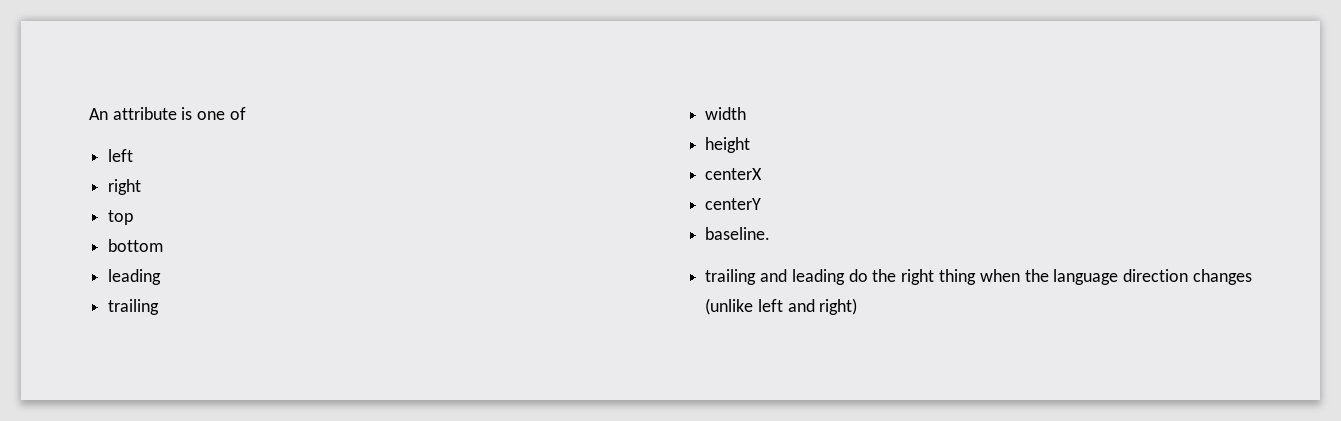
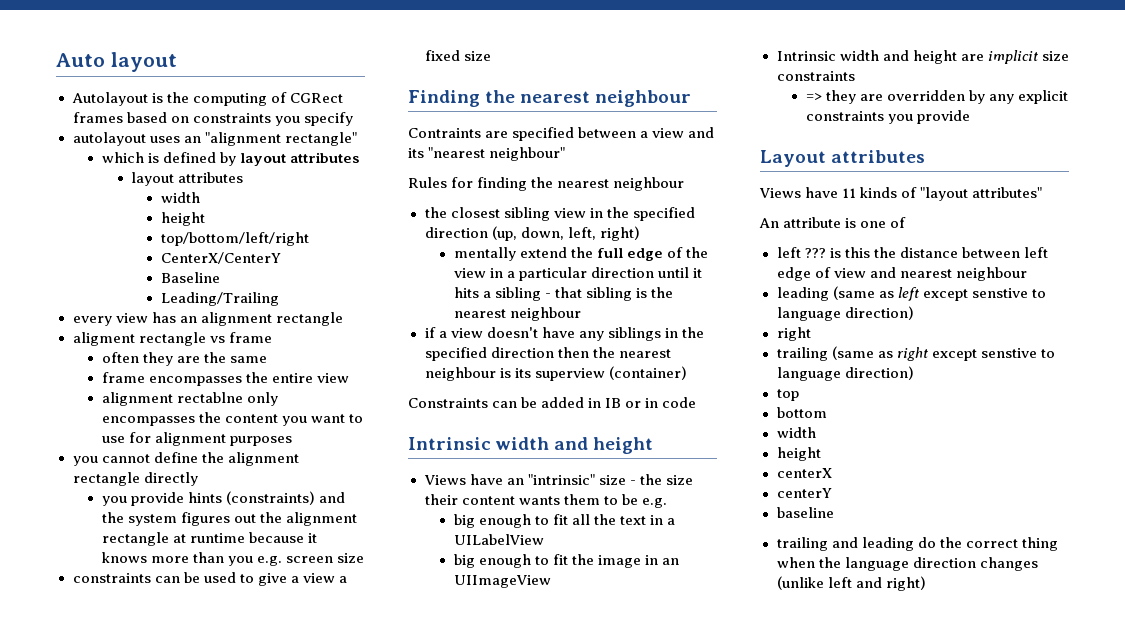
(89, 114) none -> [56,52,177,72] [71,92,343,106] [72,112,353,126] [72,132,357,146] [101,152,360,166] [131,172,244,186] [160,192,200,203] [160,212,205,226] [160,232,309,246] [160,252,281,264] [160,272,220,283] [160,292,279,306] [72,312,343,326] [72,332,272,346] [101,352,268,366] [101,372,350,386] [101,392,278,406] [101,412,364,426] [101,432,293,446] [72,452,299,466] [72,472,198,486] [101,491,346,506] [101,512,358,526] [101,532,318,546] [101,552,365,566] [72,572,347,586] [424,50,491,61] [408,90,692,107] [408,127,715,141] [408,147,566,161] [408,177,685,191] [424,207,695,221] [424,226,640,241] [453,247,709,261] [453,267,703,281] [453,287,674,301] [453,307,581,321] [424,327,704,341] [424,347,671,361] [424,366,687,381] [408,397,697,408] [408,437,654,454] [423,474,693,485] [424,494,667,508] [453,514,676,528] [453,534,544,545] [453,554,680,568] [453,575,551,588] [776,50,1069,64] [776,71,855,81] [805,90,1069,104] [805,110,970,124] [760,150,926,167] [759,187,1043,201] Auto layout // Autolayout is the computing of CGRect frames based on constraints you specify // autolayout uses an "alignment rectangle" // which is defined by layout attributes // layout attributes // width // height // top/bottom/left/right // CenterX/CenterY // Baseline // Leading/Trailing // every view has an alignment rectangle // aligment rectangle vs frame // often they are the same // frame encompasses the entire view // alignment rectablne only encompasses the content you want to use for alignment purposes // you cannot define the alignment rectangle directly // you provide hints (constraints) and the system figures out the alignment rectangle at runtime because it knows more than you e.g. screen size // constraints can be used to give a view a fixed size // Finding the nearest neighbour // Contraints are specified between a view and its "nearest neighbour" // Rules for finding the nearest neighbour // the closest sibling view in the specified direction (up, down, left, right) // mentally extend the full edge of the view in a particular direction until it hits a sibling - that sibling is the nearest neighbour // if a view doesn't have any siblings in the specified direction then the nearest neighbour is its superview (container) // Constraints can be added in IB or in code // Intrinsic width and height // Views have an "intrinsic" size - the size their content wants them to be e.g. // big enough to fit all the text in a UILabelView // big enough to fit the image in an UIImageView // Intrinsic width and height are implicit size constraints // => they are overridden by any explicit constraints you provide // Layout attributes // Views have 11 kinds of "layout attributes" //
[108,179,142,195] // right -> [804,247,1048,258] [776,267,1027,281] [776,286,1046,301] [776,306,914,321] [776,327,811,341] [776,346,1055,361] [776,366,914,381] ??? is this the distance between left edge of view and nearest neighbour // leading (same as left except senstive to language direction) // right // trailing (same as right except senstive to language direction)
[108,269,162,285] [108,299,160,315] // leading // trailing -> (827, 412) none
[705,227,771,240] baseline. -> [776,507,834,518] baseline
[901,269,935,285] right -> [965,539,1018,548] correct

